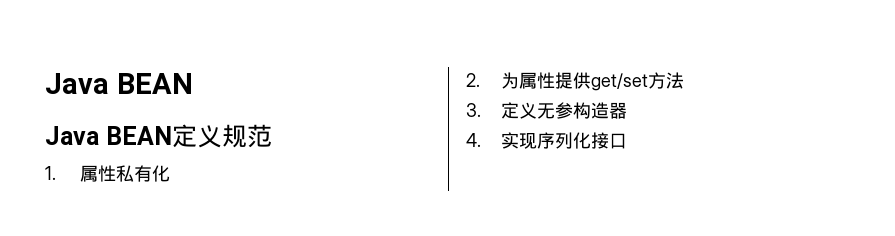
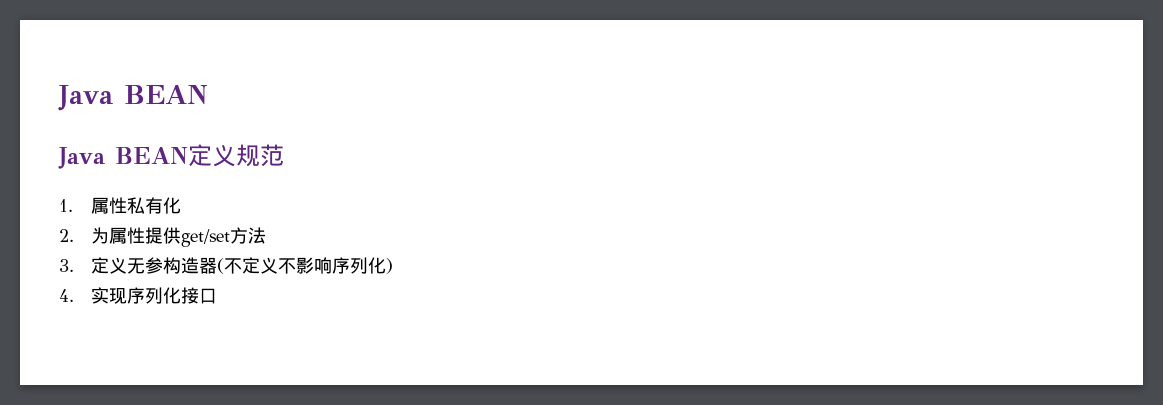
(628, 110) none -> [217,257,394,274] (不定义不影响序列化)

